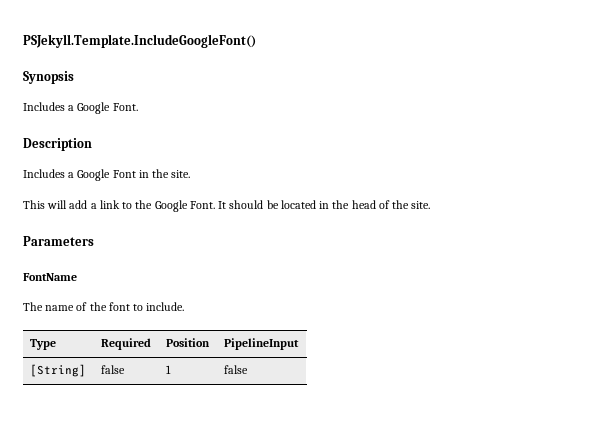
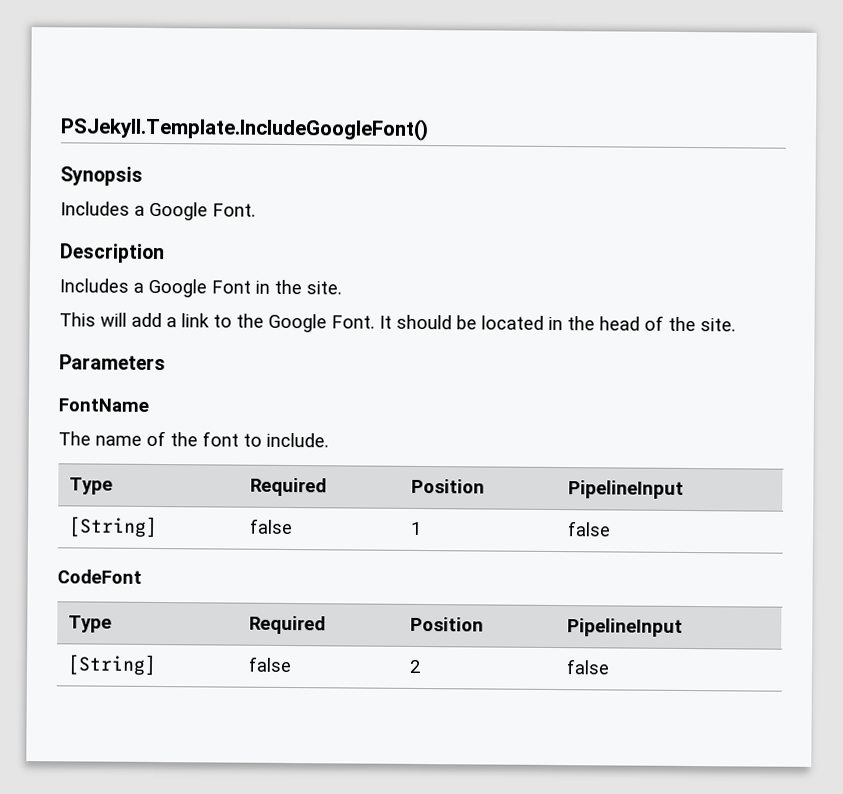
(249, 369) none -> [57,569,142,584] [68,615,113,633] [249,615,327,635] [410,616,485,632] [567,618,684,637] [67,654,158,676] [248,656,293,673] [409,659,422,674] [566,659,611,675] // CodeFont // Type | Required | Position | PipelineInput // [String] | false | 2 | false

